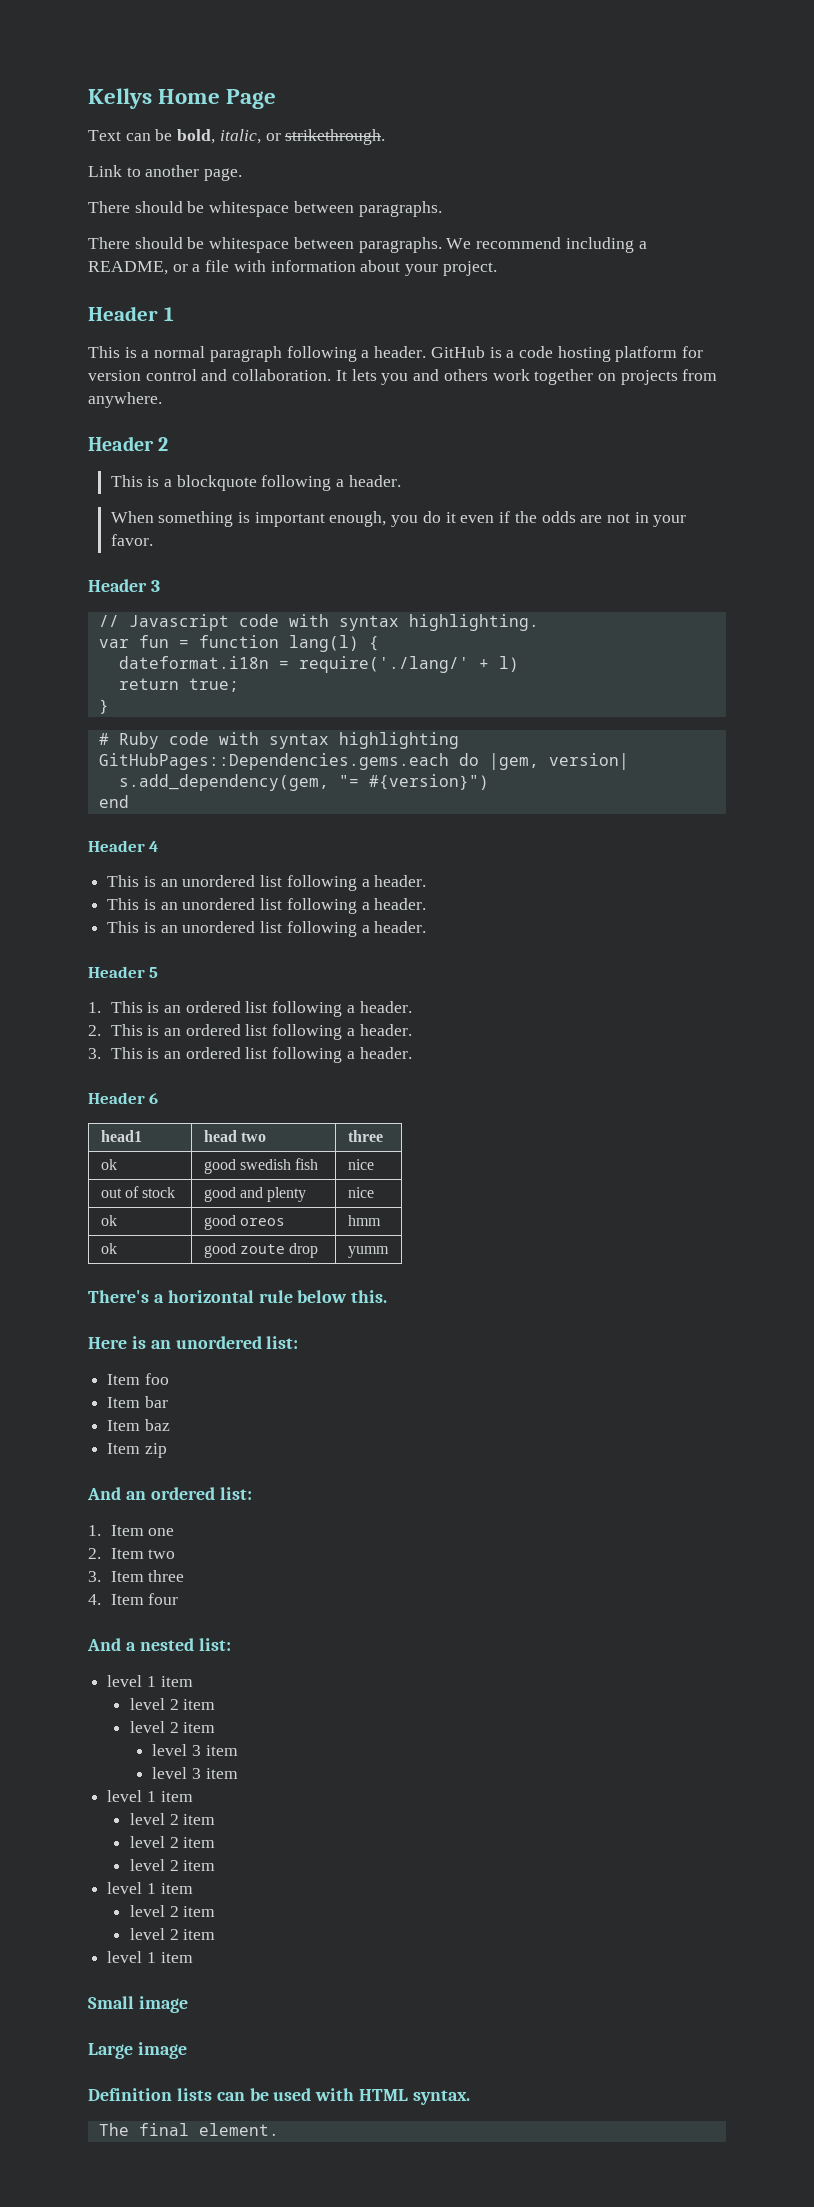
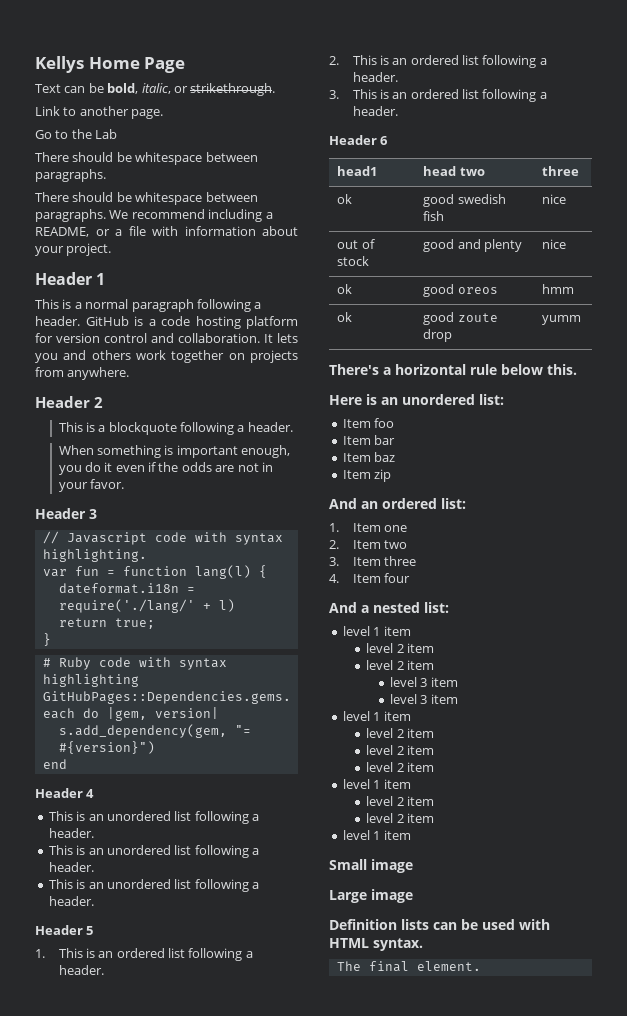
(243, 174) none -> [35,129,118,139] // Go to the Lab

